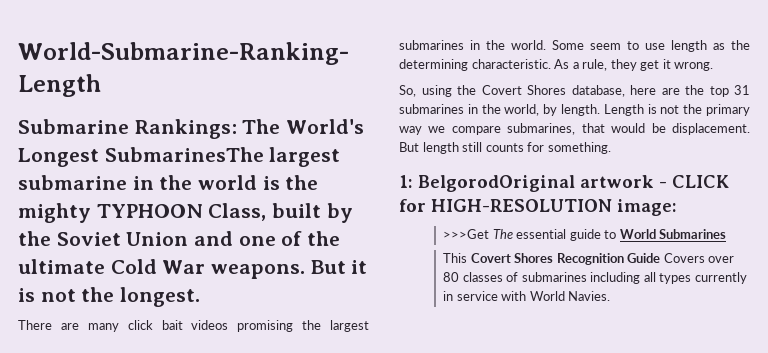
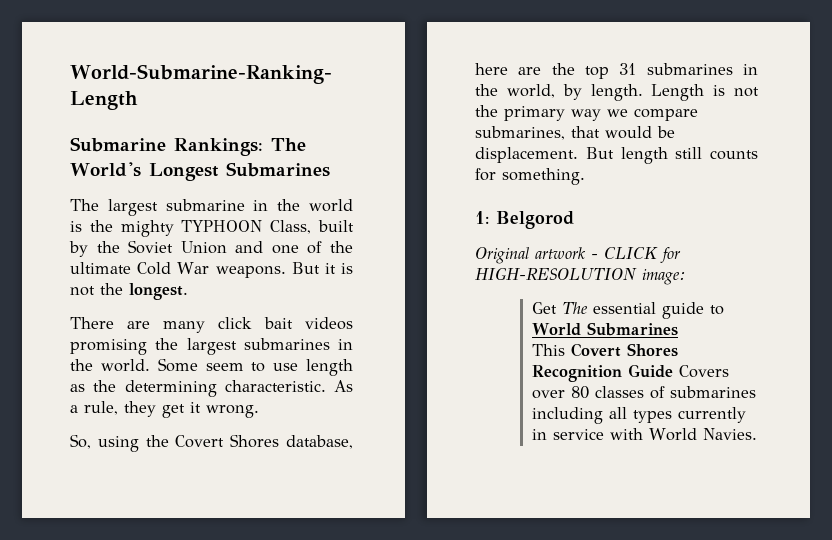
[104,147,264,162] SubmarinesThe -> [225,162,330,177] [70,199,99,211] Submarines // The
[418,175,575,192] BelgorodOriginal -> [496,211,574,229] [475,247,529,264] Belgorod // Original
[443,229,490,239] >>>Get -> [531,302,557,314] Get

